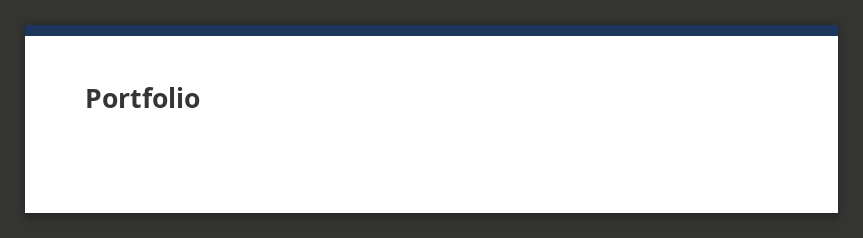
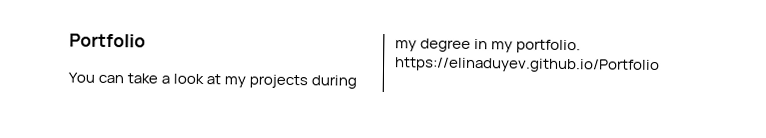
(200, 97) none -> [68,72,358,89] [395,38,582,54] [394,57,660,74] // You can take a look at my projects during my degree in my portfolio. https://elinaduyev.github.io/Portfolio

